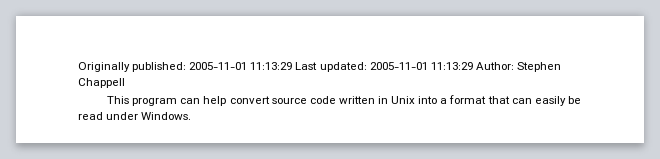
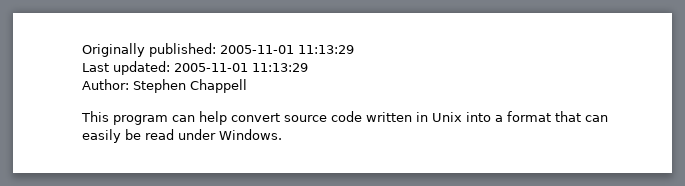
(293, 66) none -> (354, 49) //
(473, 66) none -> (308, 67) //

